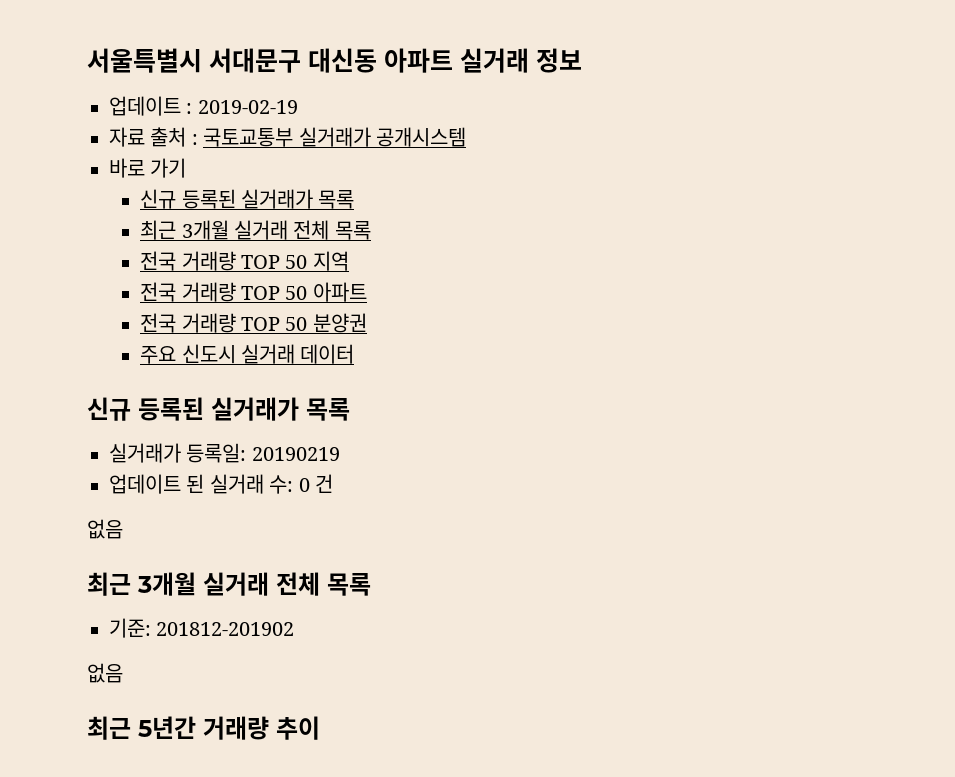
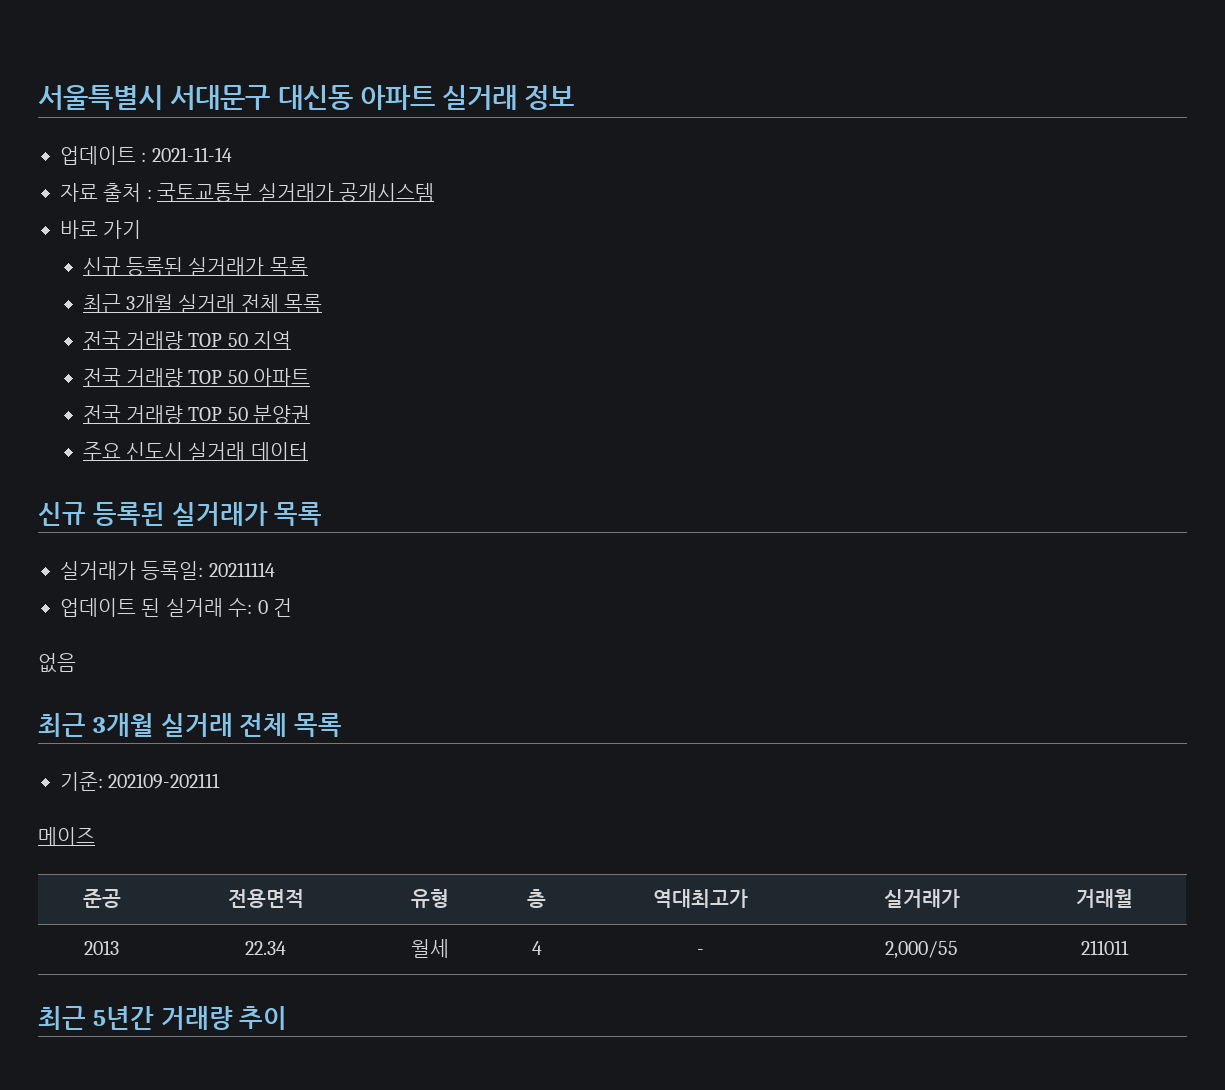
[197,100,298,114] 2019-02-19 -> [151,147,232,162] 2021-11-14
[251,447,340,461] 20190219 -> [208,562,275,577] 20211114
[156,622,295,636] [87,663,123,683] 201812-201902 // 없음 -> [108,773,221,789] [38,827,95,846] [82,889,121,908] [227,889,304,908] [410,889,449,908] [527,889,546,908] [653,889,748,908] [883,889,960,908] [1076,889,1133,908] [84,940,119,955] [245,941,286,955] [410,939,449,958] [531,941,542,955] [697,949,704,955] [885,941,958,959] [1081,940,1129,955] 202109-202111 // 메이즈 // 준공 | 전용면적 | 유형 | 층 | 역대최고가 | 실거래가 | 거래월 // 2013 | 22.34 | 월세 | 4 | - | 2,000/55 | 211011

